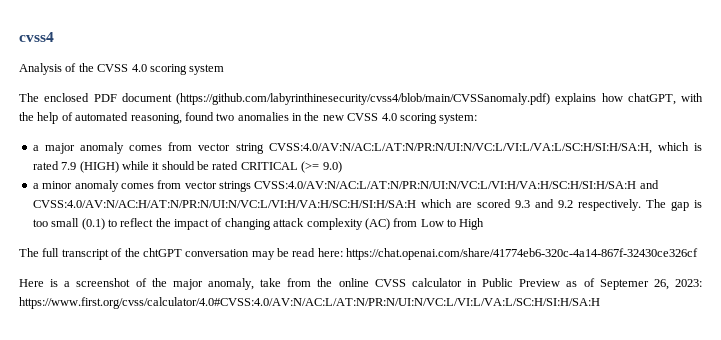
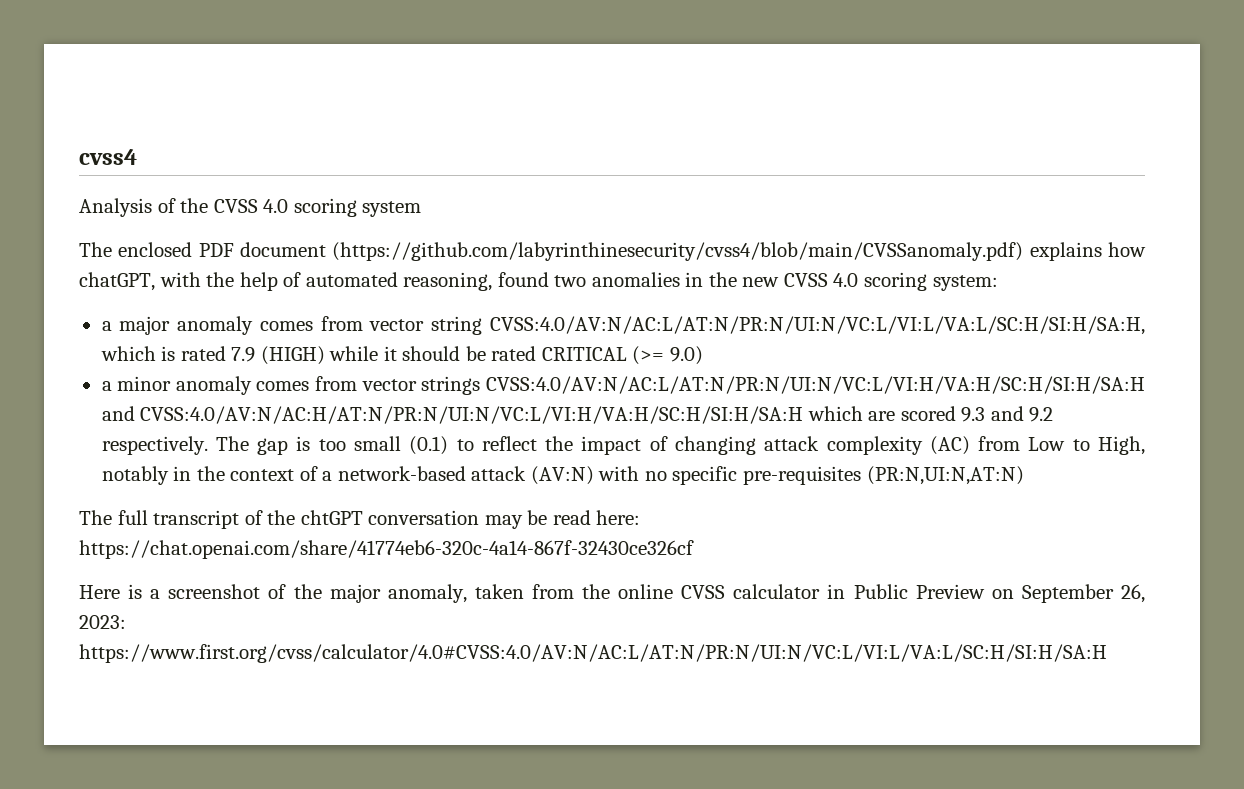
[459,218,485,230] High -> [1098,436,1146,455] [101,466,1024,485] High, notably in the context of a network-based attack (AV:N) with no specific pre-requisites (PR:N,UI:N,AT:N)
[260,278,282,287] take -> [474,584,524,599] taken
[566,278,649,290] as of Septemer -> [991,584,1114,603] on September

